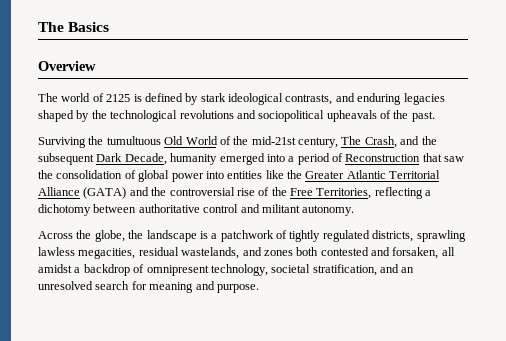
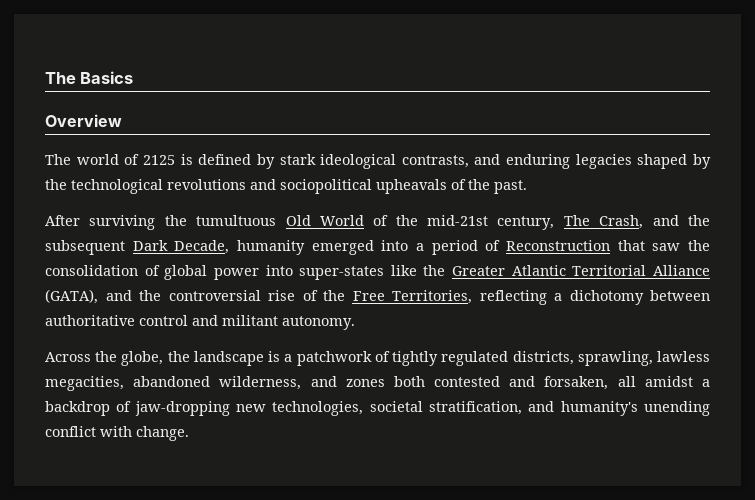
[38,137,86,148] Surviving -> [45,215,156,230] After surviving
[227,171,263,179] entities -> [299,266,385,280] super-states
[83,187,127,199] (GATA) -> [45,289,98,304] (GATA),
[416,230,466,242] sprawling -> [577,351,653,366] sprawling,
[138,247,240,259] residual wastelands, -> [133,376,302,390] abandoned wilderness,
[146,264,415,276] [38,281,259,293] omnipresent technology, societal stratification, and an unresolved search for meaning and purpose. -> [134,401,710,416] [45,426,189,441] jaw-dropping new technologies, societal stratification, and humanity's unending conflict with change.

